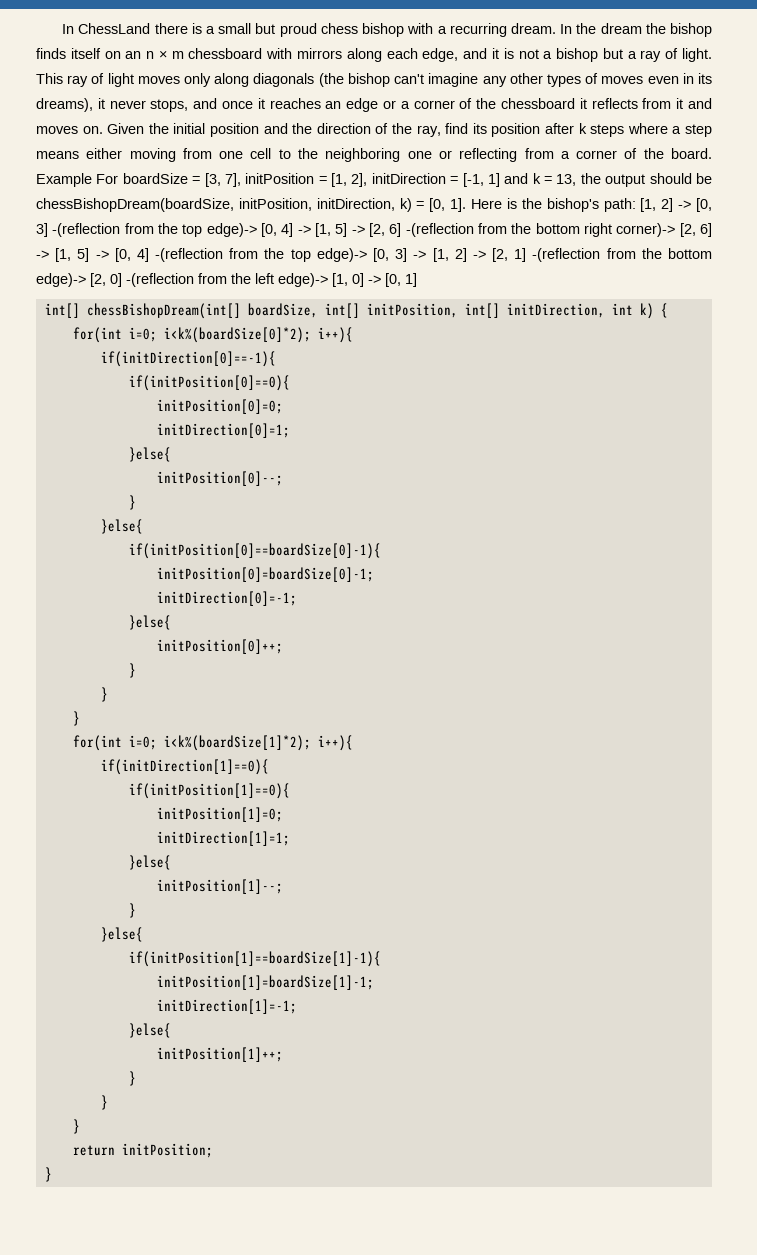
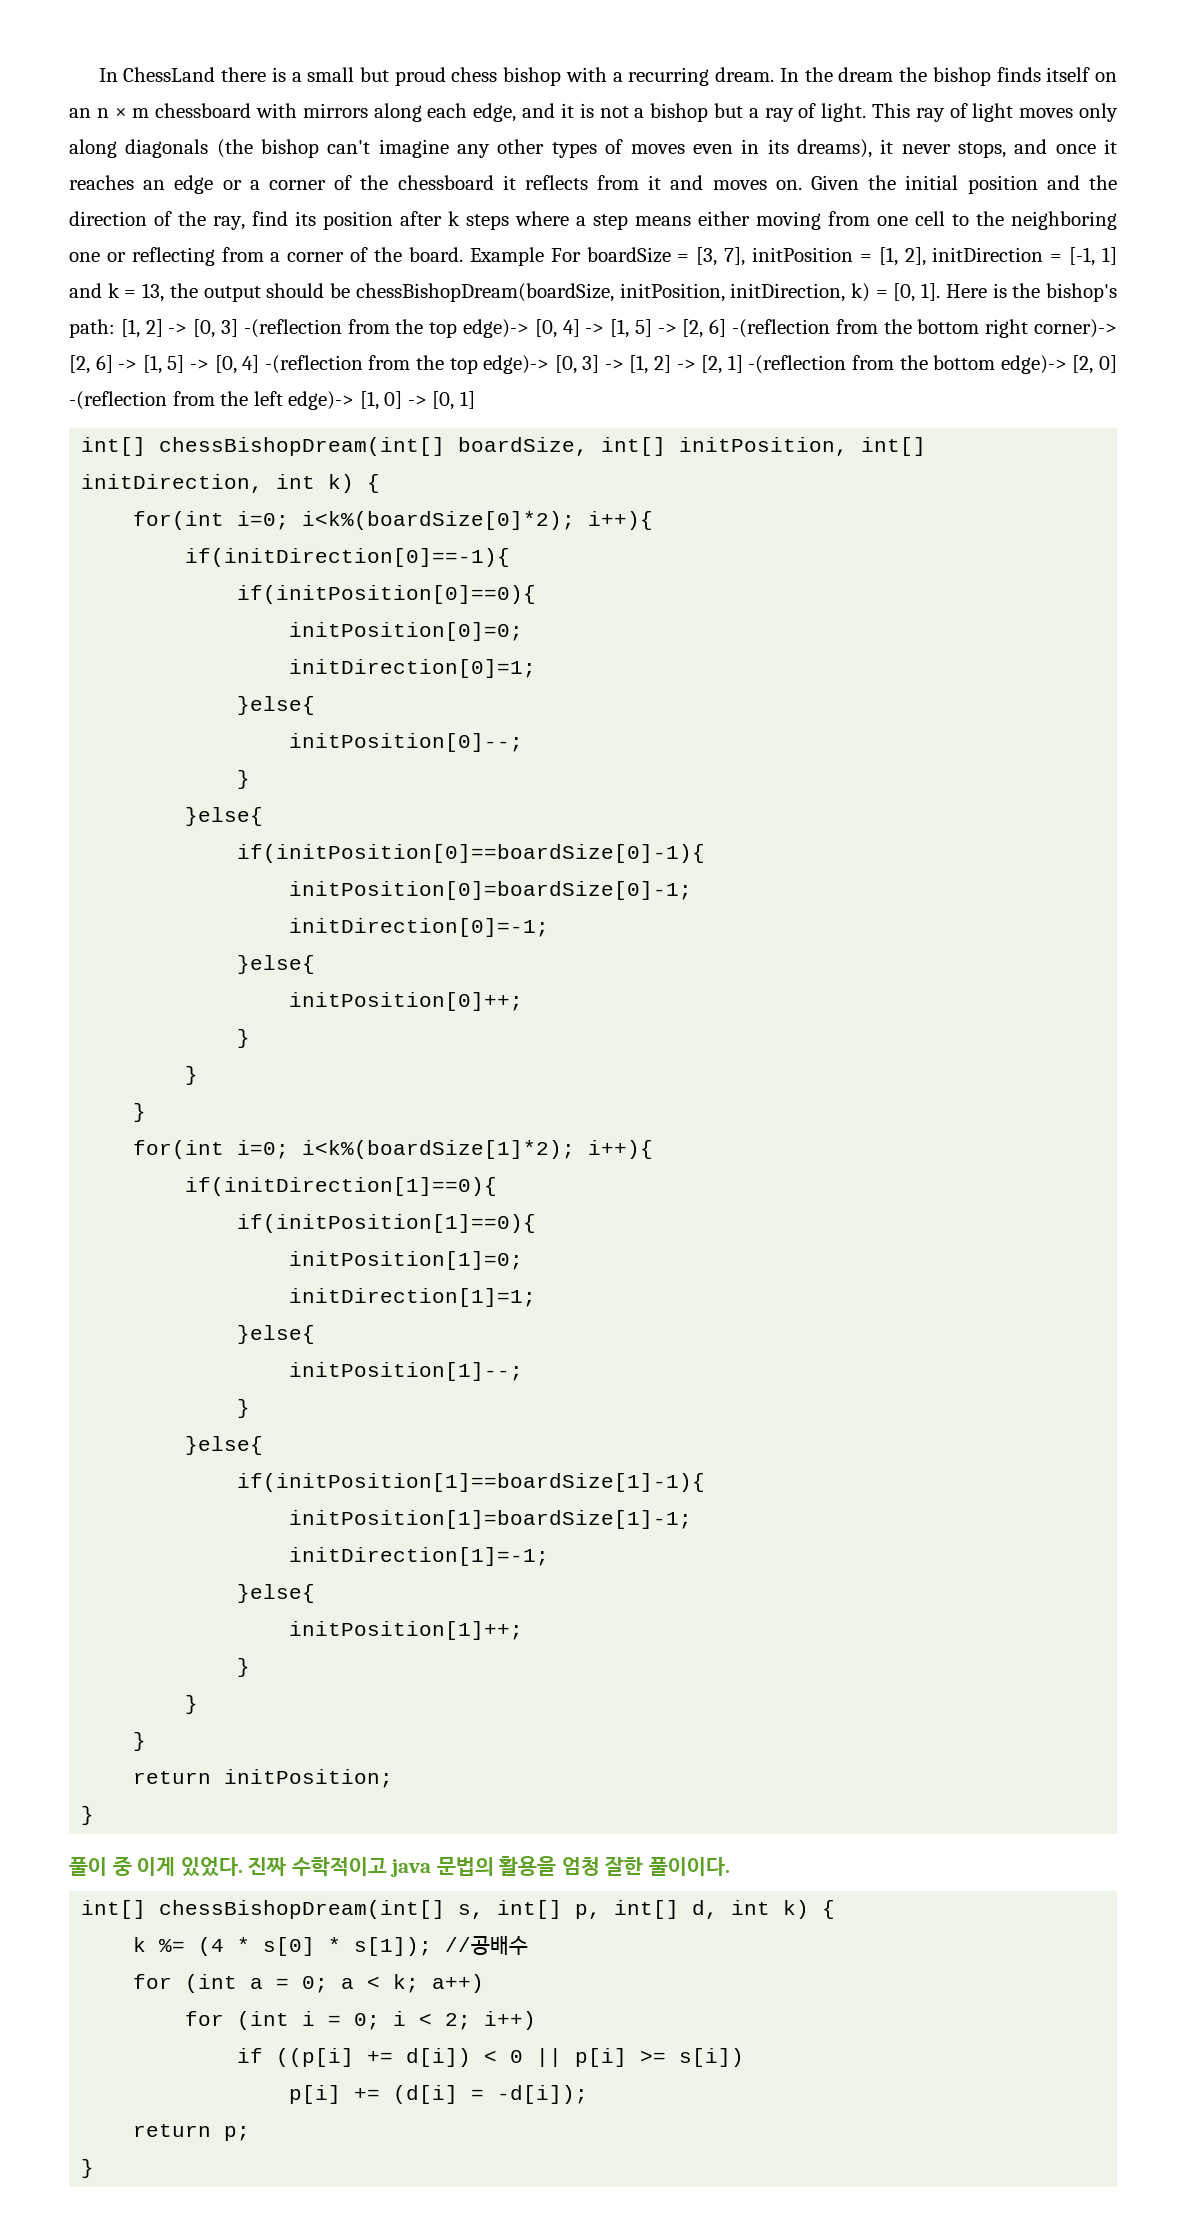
(52, 1174) none -> [69,1856,730,1877] [81,1900,836,1919] [133,1936,529,1956] [133,1974,485,1993] [185,2011,537,2030] [237,2048,745,2067] [289,2085,589,2104] [133,2124,251,2141] [81,2159,95,2178] // 풀이 중 이게 있었다. 진짜 수학적이고 java 문법의 활용을 엄청 잘한 풀이이다. // int[] chessBishopDream(int[] s, int[] p, int[] d, int k) { // k %= (4 * s[0] * s[1]); //공배수 // for (int a = 0; a < k; a++) // for (int i = 0; i < 2; i++) // if ((p[i] += d[i]) < 0 || p[i] >= s[i]) // p[i] += (d[i] = -d[i]); // return p; // }

